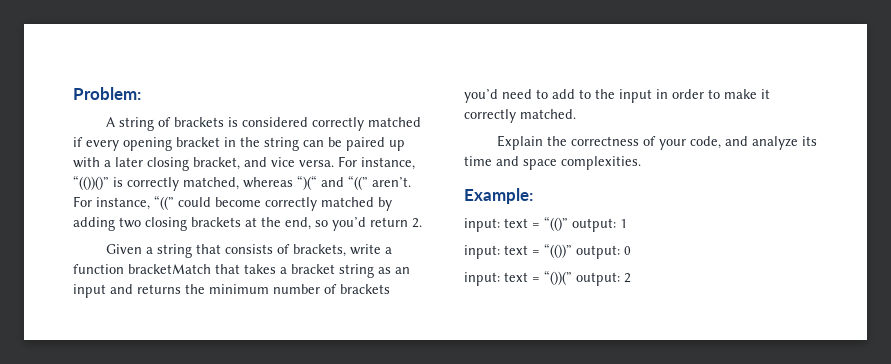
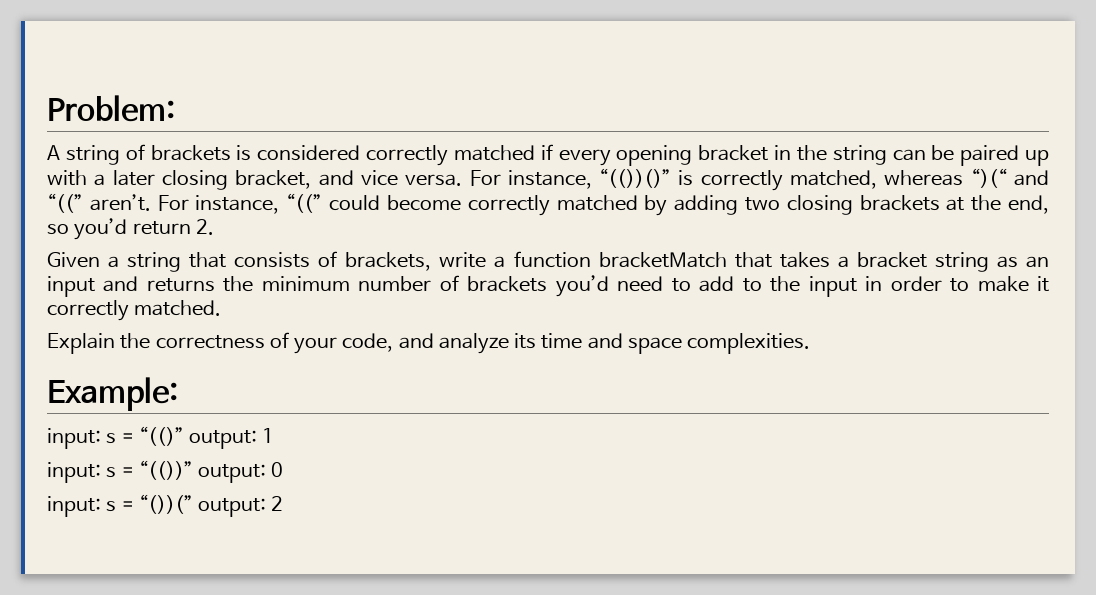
[504,218,528,228] text -> [106,433,117,444] s
[504,245,528,255] text -> [106,467,117,478] s
[504,272,528,282] text -> [106,501,117,512] s

